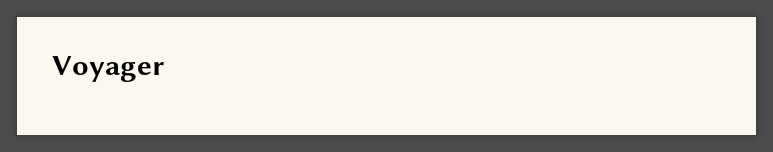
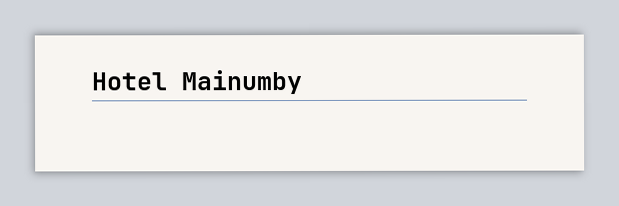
[52,56,164,82] Voyager -> [91,70,302,95] Hotel Mainumby

